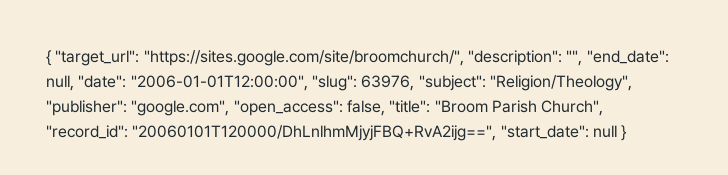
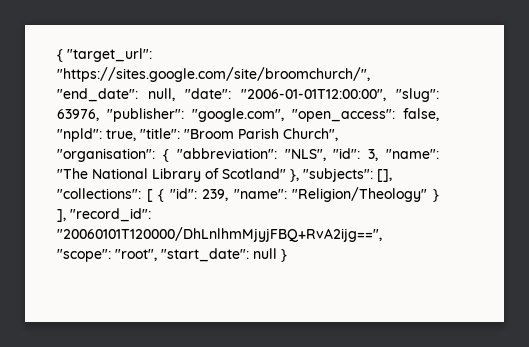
[467,50,583,66] "description": "", -> (370, 74) none
[418,75,632,91] "subject": "Religion/Theology", -> (99, 115) none
(385, 108) none -> [57,128,136,142] "npld": true,
[46,125,497,141] "record_id": "20060101T120000/DhLnlhmMjyjFBQ+RvA2ijg==", -> [57,148,439,162] [57,168,392,182] [57,187,439,202] [57,208,151,222] [57,227,382,242] [57,249,157,262] "organisation": { "abbreviation": "NLS", "id": 3, "name": "The National Library of Scotland" }, "subjects": [], "collections": [ { "id": 239, "name": "Religion/Theology" } ], "record_id": "20060101T120000/DhLnlhmMjyjFBQ+RvA2ijg==", "scope": "root",

